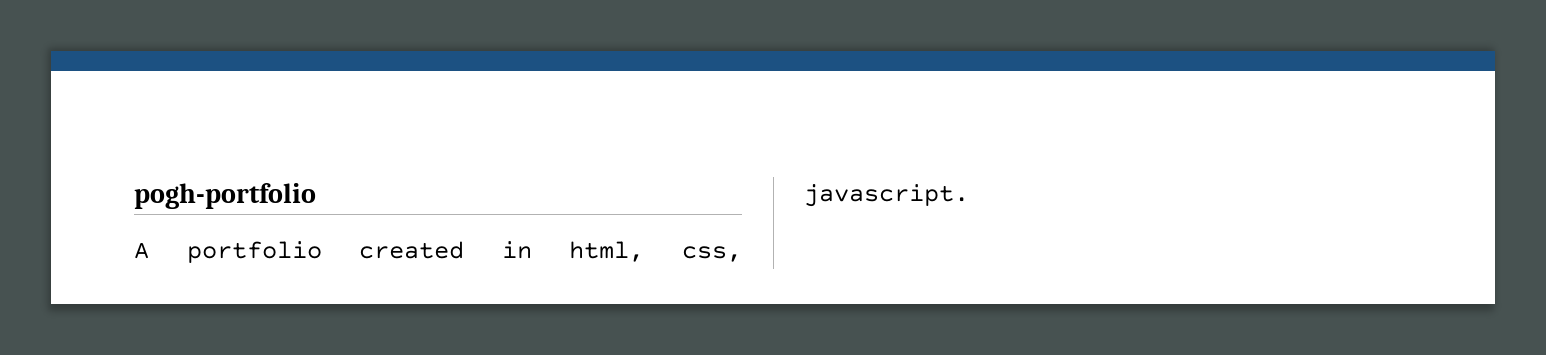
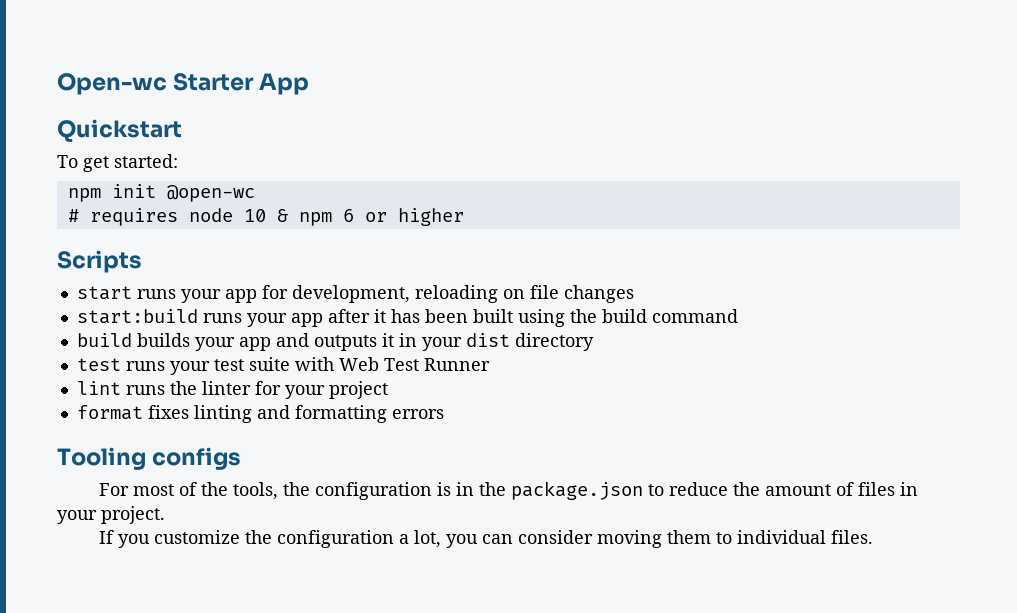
[134,183,316,209] [134,241,742,263] [804,184,969,207] pogh-portfolio // A portfolio created in html, css, javascript. -> [57,73,310,95] [57,119,182,142] [57,154,178,172] [67,184,255,202] [67,208,464,226] [57,250,142,273] [76,285,634,303] [76,309,738,327] [76,333,594,351] [76,357,490,375] [76,381,388,399] [76,405,444,423] [57,447,242,470] [99,481,919,500] [57,506,165,524] [99,530,874,548] Open-wc Starter App // Quickstart // To get started: // npm init @open-wc // # requires node 10 & npm 6 or higher // Scripts // start runs your app for development, reloading on file changes // start:build runs your app after it has been built using the build command // build builds your app and outputs it in your dist directory // test runs your test suite with Web Test Runner // lint runs the linter for your project // format fixes linting and formatting errors // Tooling configs // For most of the tools, the configuration is in the package.json to reduce the amount of files in your project. // If you customize the configuration a lot, you can consider moving them to individual files.

